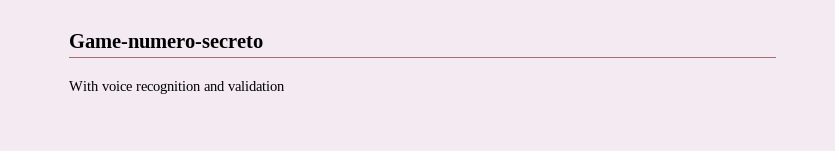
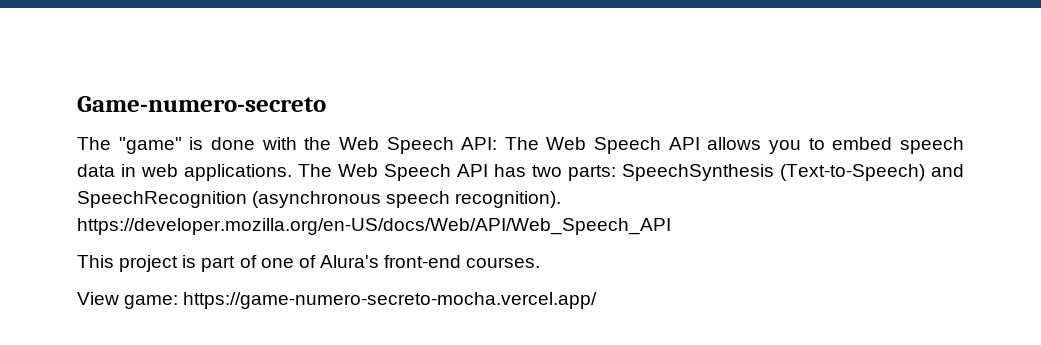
[69,81,285,94] With voice recognition and validation -> [77,137,964,154] [77,164,964,181] [77,191,562,208] [77,218,671,235] [77,255,541,272] [77,292,598,309] The "game" is done with the Web Speech API: The Web Speech API allows you to embed speech data in web applications. The Web Speech API has two parts: SpeechSynthesis (Text-to-Speech) and SpeechRecognition (asynchronous speech recognition). https://developer.mozilla.org/en-US/docs/Web/API/Web_Speech_API // This project is part of one of Alura's front-end courses. // View game: https://game-numero-secreto-mocha.vercel.app/

